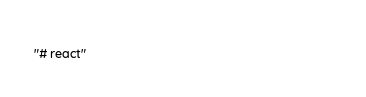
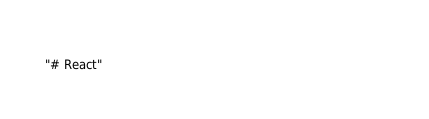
[50,49,87,58] react" -> [64,59,102,70] React"

